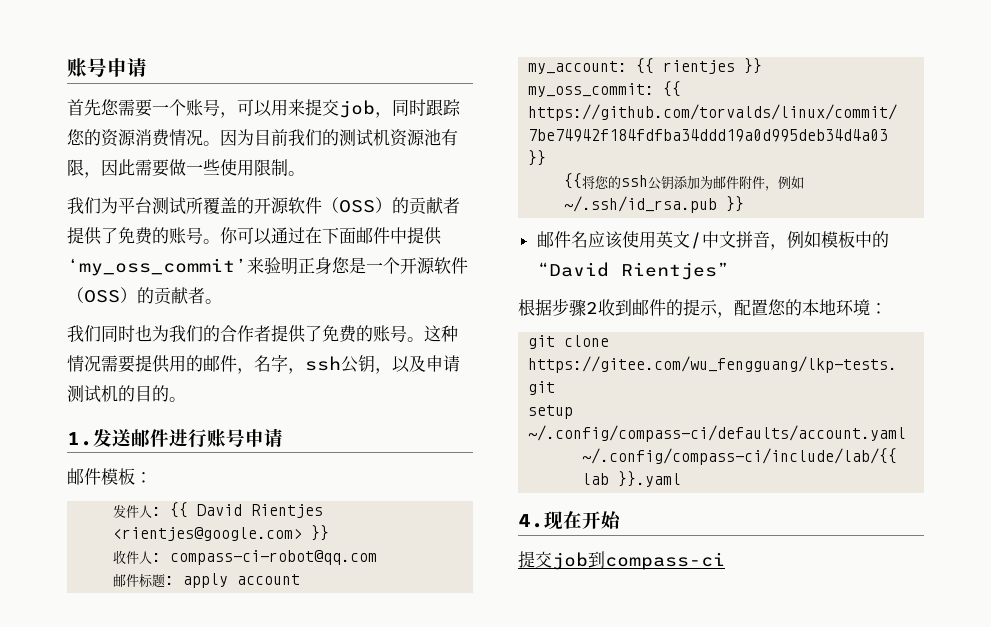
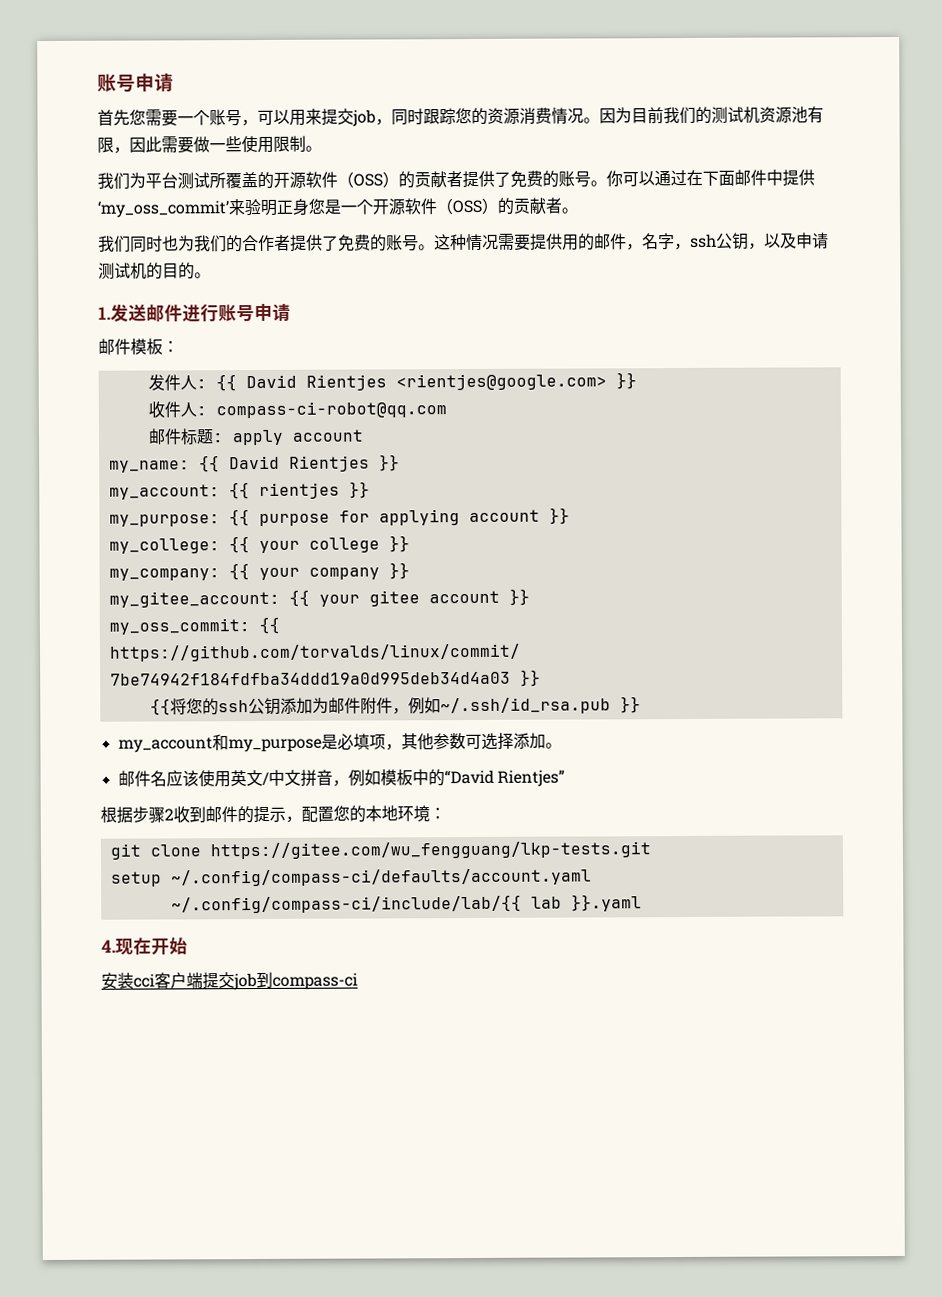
(301, 579) none -> [108,454,400,473] // my_name: {{ David Rientjes }}
(763, 66) none -> [108,507,570,527] [108,535,410,554] [108,562,410,581] [108,588,530,608] // my_purpose: {{ purpose for applying account }} // my_college: {{ your college }} // my_company: {{ your company }} // my_gitee_account: {{ your gitee account }}
(745, 204) none -> [117,732,562,753] // my_account和my_purpose是必填项，其他参数可选择添加。
(621, 520) none -> [101,972,203,989] 安装cci客户端

